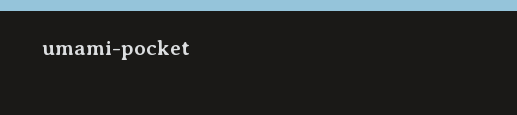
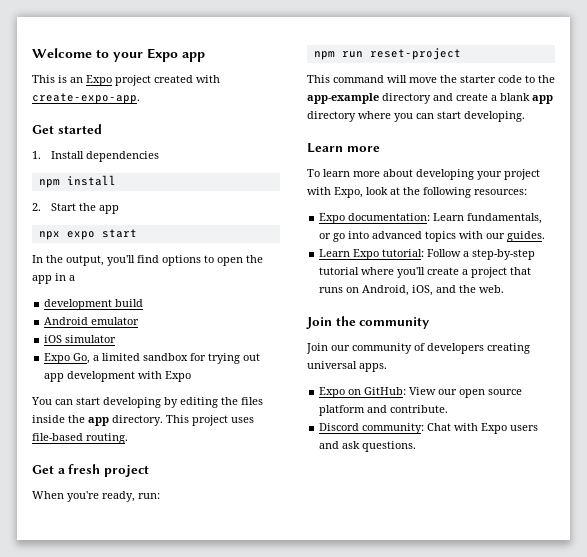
[42,40,190,60] umami-pocket -> [32,48,205,62] [32,75,220,86] [32,93,140,104] [32,124,102,134] [32,151,160,162] [38,175,116,188] [32,203,120,214] [38,229,137,240] [32,255,263,266] [32,273,75,284] [44,299,144,310] [44,317,140,325] [44,335,117,343] [44,353,261,364] [44,371,192,382] [31,397,263,408] [32,415,254,426] [32,433,128,444] [32,464,149,477] [32,491,160,502] [313,48,461,60] [307,75,555,83] [307,93,553,104] [307,111,525,122] [307,143,380,153] [307,169,540,180] [307,187,527,198] [319,213,543,224] [319,231,546,242] [319,249,536,260] [319,267,532,278] [319,285,505,296] [306,316,430,329] [306,343,530,354] [307,361,387,372] [319,387,523,398] [319,405,449,416] [319,423,539,434] [319,441,417,452] Welcome to your Expo app // This is an Expo project created with create-expo-app. // Get started // 1. Install dependencies // npm install // 2. Start the app // npx expo start // In the output, you'll find options to open the app in a // development build // Android emulator // iOS simulator // Expo Go, a limited sandbox for trying out app development with Expo // You can start developing by editing the files inside the app directory. This project uses file-based routing. // Get a fresh project // When you're ready, run: // npm run reset-project // This command will move the starter code to the app-example directory and create a blank app directory where you can start developing. // Learn more // To learn more about developing your project with Expo, look at the following resources: // Expo documentation: Learn fundamentals, or go into advanced topics with our guides. // Learn Expo tutorial: Follow a step-by-step tutorial where you'll create a project that runs on Android, iOS, and the web. // Join the community // Join our community of developers creating universal apps. // Expo on GitHub: View our open source platform and contribute. // Discord community: Chat with Expo users and ask questions.

